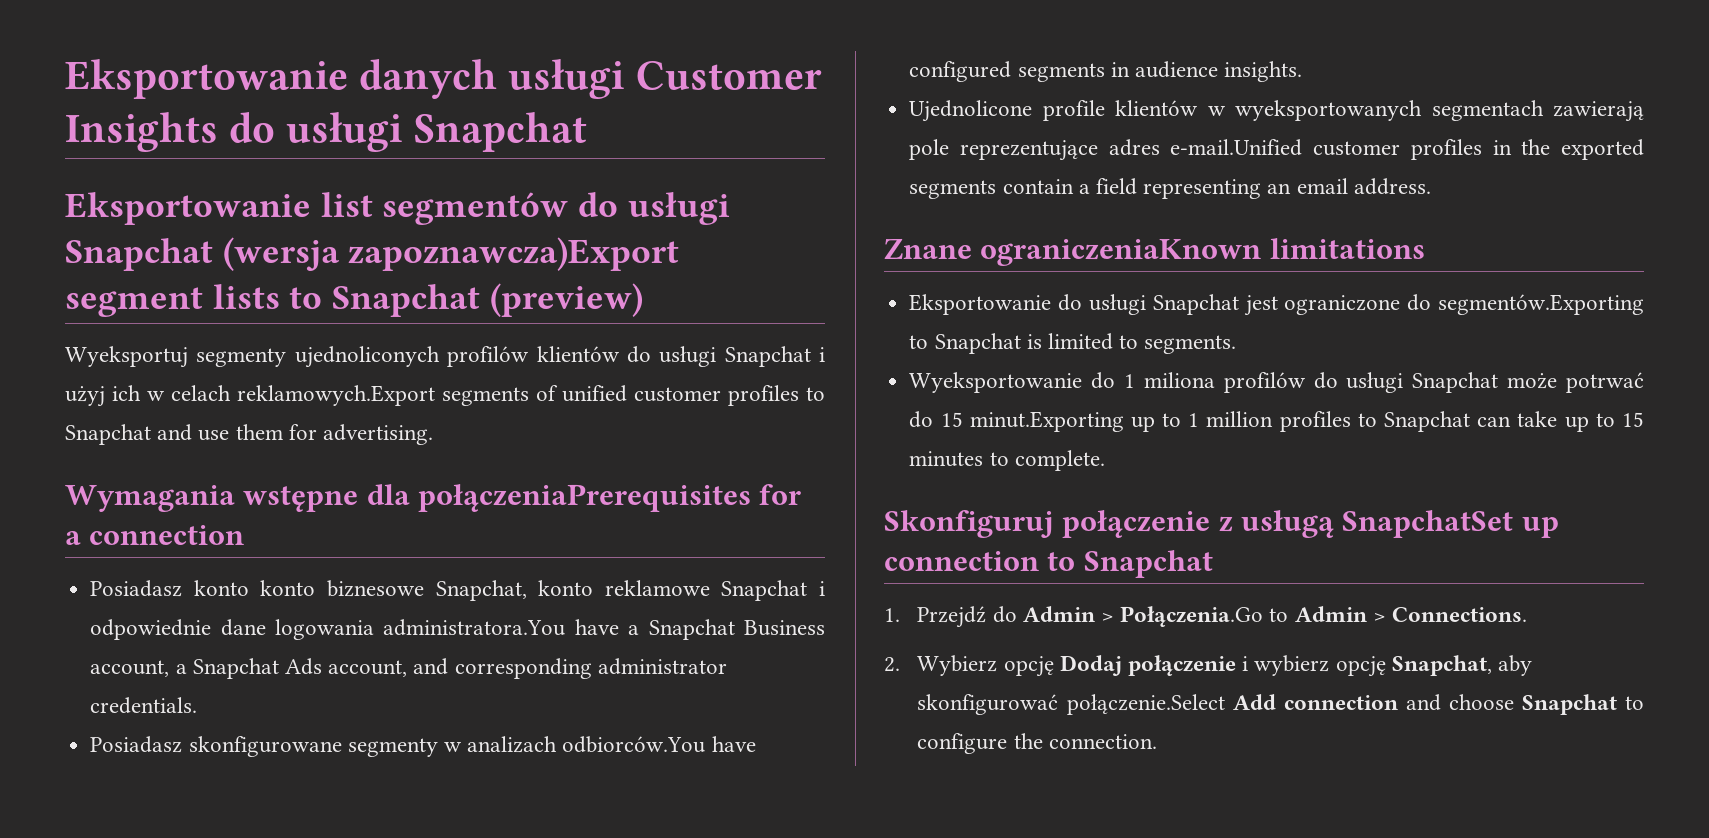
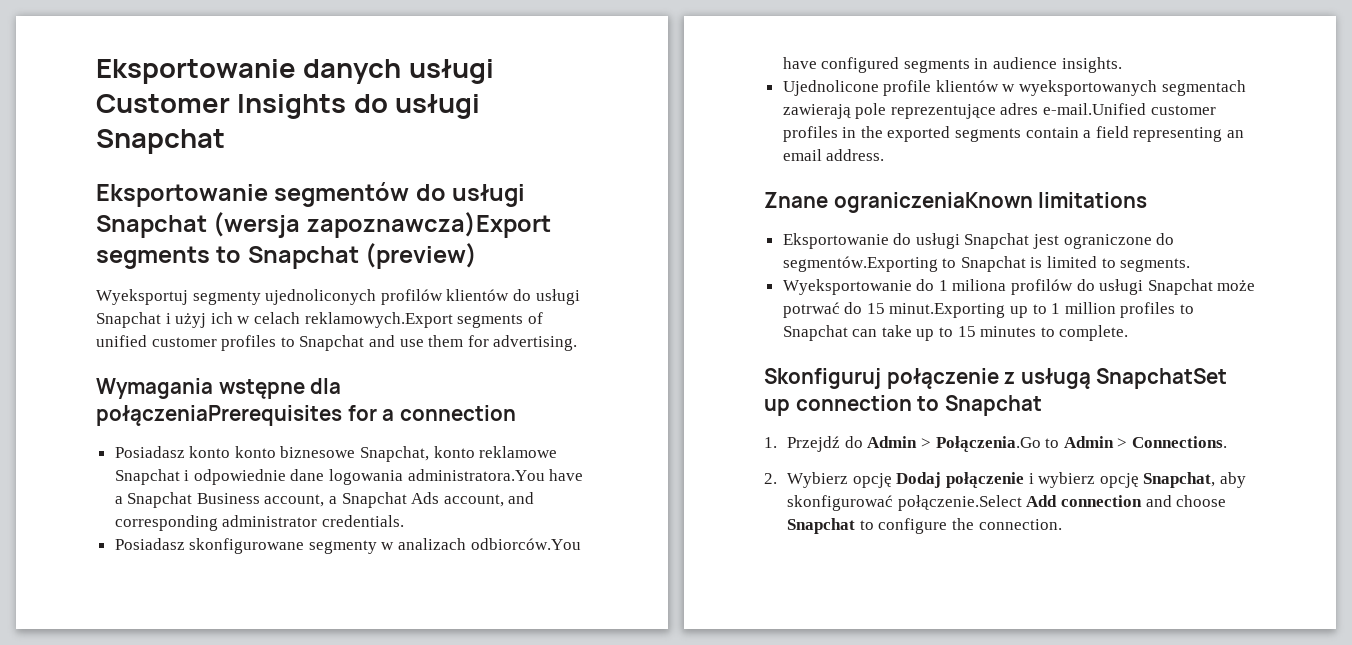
[320,192,373,217] list -> (268, 195) none
[65,284,280,317] segment lists -> [96,246,210,269] segments

